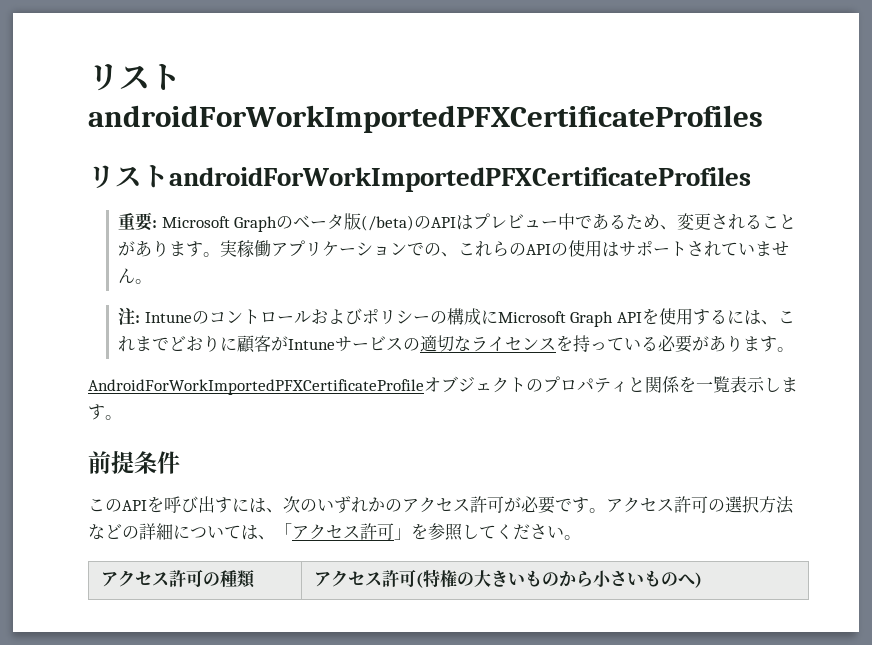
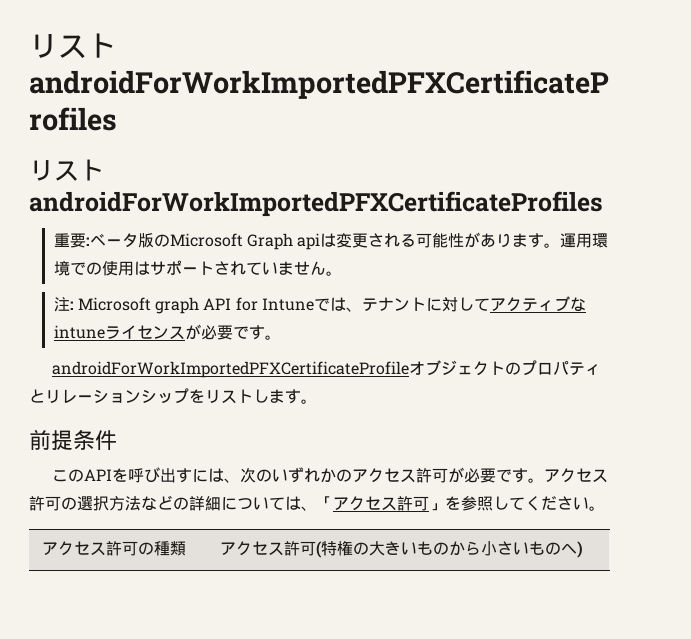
[161,213,678,232] Microsoft Graphのベータ版(/beta)のAPIはプレビュー中であるため、 -> [89,233,337,250] ベータ版のMicrosoft Graph apiは
[762,214,797,229] [118,240,552,258] ことがあります。実稼働アプリケーションでの、これらのAPI -> [416,232,609,248] [53,260,86,276] 可能性があります。運用環境で
[144,308,795,327] [118,335,795,353] [88,379,424,395] Intuneのコントロールおよびポリシーの構成にMicrosoft Graph APIを使用するには、これまでどおりに顧客がIntuneサービスの適切なライセンスを持っている必要があります。 // AndroidForWorkImportedPFXCertificateProfile -> [77,296,587,314] [53,324,281,340] [51,361,409,378] Microsoft graph API for Intuneでは、テナントに対してアクティブなintuneライセンスが必要です。 // androidForWorkImportedPFXCertificateProfile
[645,376,765,393] 関係を一覧表示 -> [45,388,253,404] リレーションシップをリスト

